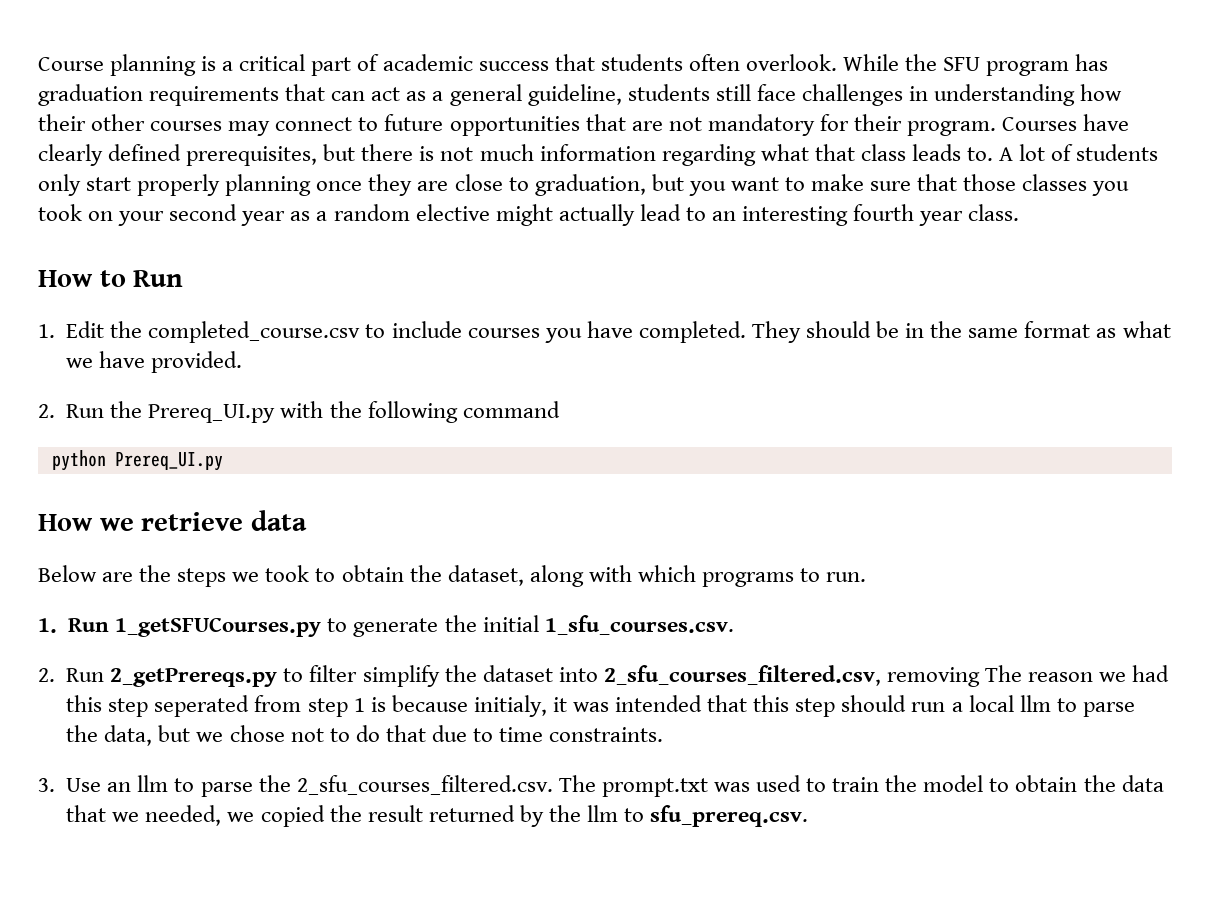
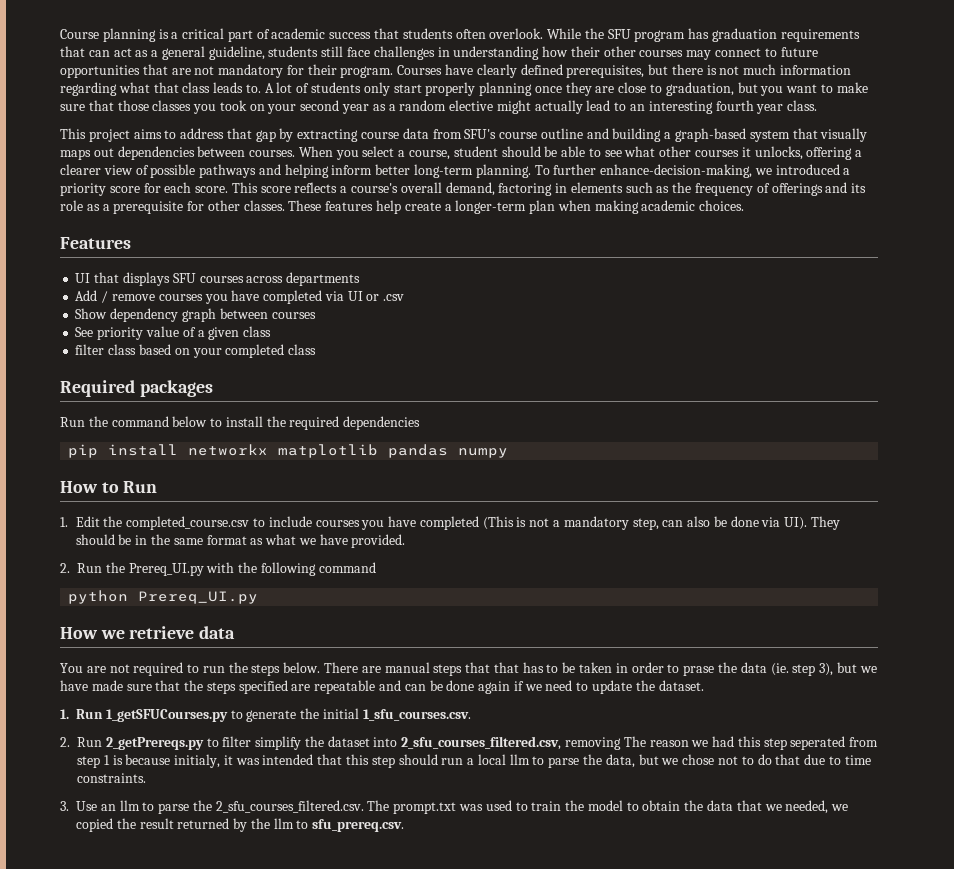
(1020, 212) none -> [60,128,868,142] [60,146,863,160] [60,164,851,178] [60,182,867,196] [60,200,745,214] [60,237,131,249] [75,272,361,286] [75,290,405,304] [75,308,316,322] [75,326,272,340] [75,344,317,358] [60,380,213,397] [60,416,421,430] [68,444,509,458] // This project aims to address that gap by extracting course data from SFU's course outline and building a graph-based system that visually maps out dependencies between courses. When you select a course, student should be able to see what other courses it unlocks, offering a clearer view of possible pathways and helping inform better long-term planning. To further enhance-decision-making, we introduced a priority score for each score. This score reflects a course's overall demand, factoring in elements such as the frequency of offerings and its role as a prerequisite for other classes. These features help create a longer-term plan when making academic choices. // Features // UI that displays SFU courses across departments // Add / remove courses you have completed via UI or .csv // Show dependency graph between courses // See priority value of a given class // filter class based on your completed class // Required packages // Run the command below to install the required dependencies // pip install networkx matplotlib pandas numpy
[638,321,746,343] completed. -> [419,516,808,530] completed (This is not a mandatory step, can also be done via UI).
[38,565,867,587] Below are the steps we took to obtain the dataset, along with which programs to run. -> [60,662,877,676] [60,680,704,694] You are not required to run the steps below. There are manual steps that that has to be taken in order to prase the data (ie. step 3), but we have made sure that the steps specified are repeatable and can be done again if we need to update the dataset.

